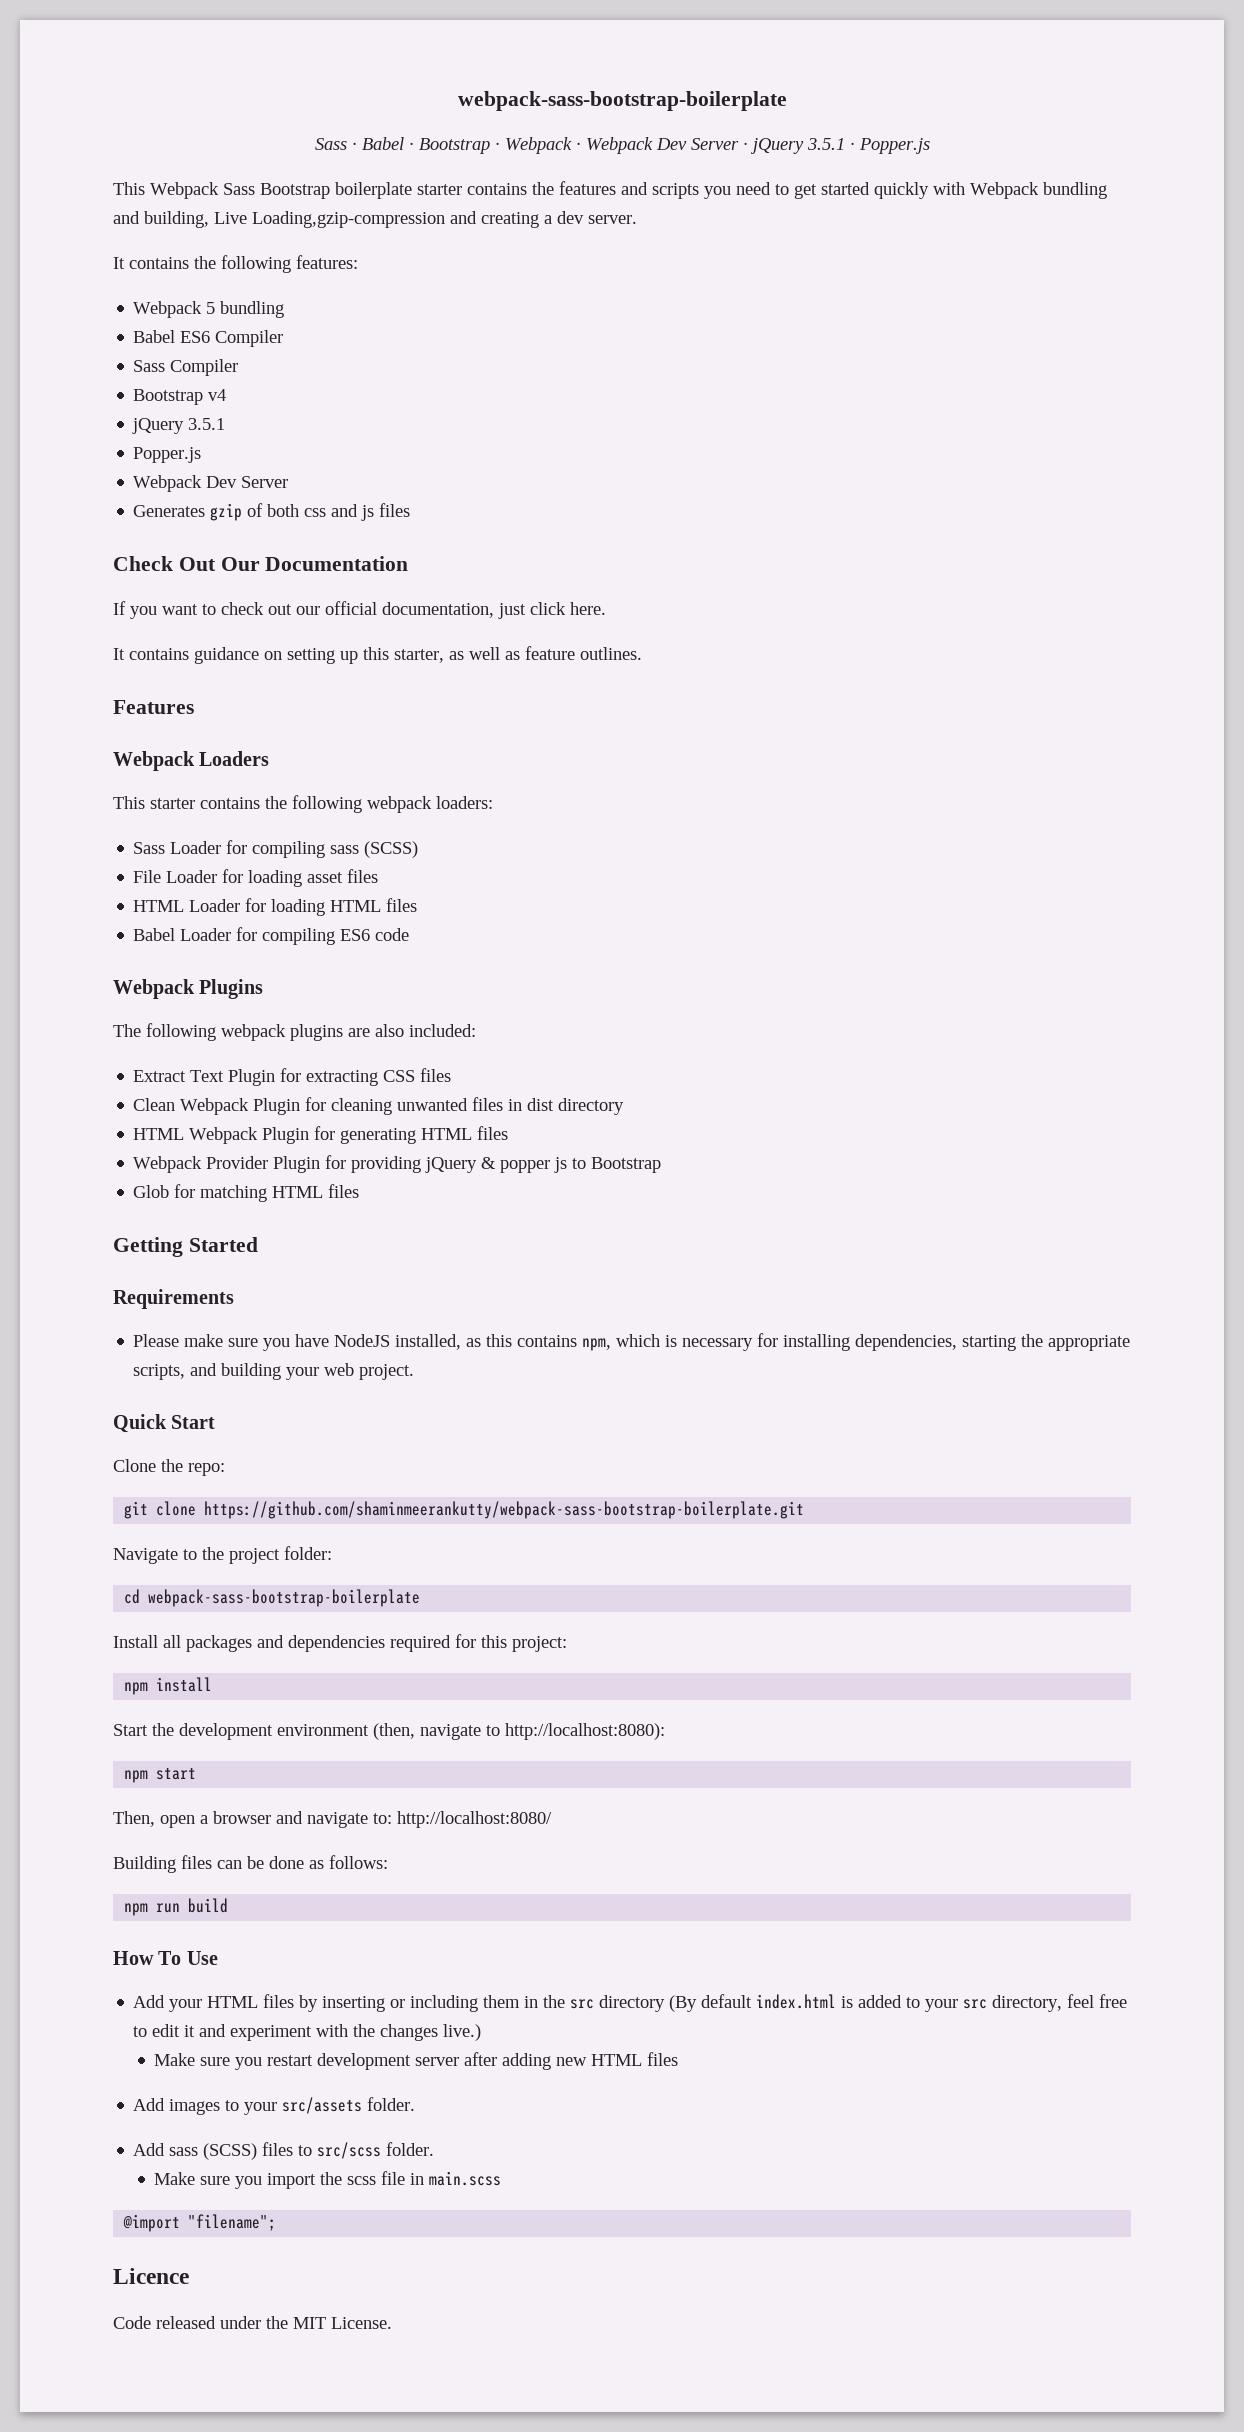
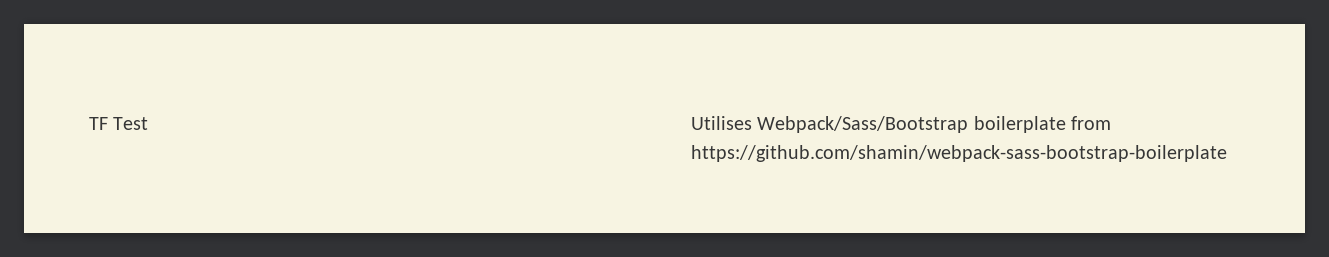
[457,91,787,111] [314,137,930,154] [113,181,1107,199] [113,211,637,228] [113,255,358,273] [133,301,285,318] [133,330,284,347] [133,359,239,376] [133,389,227,405] [132,418,226,434] [133,447,202,463] [133,475,289,492] [133,503,411,521] [113,556,409,571] [113,601,606,619] [113,646,642,664] [113,700,194,714] [113,751,270,771] [113,795,493,813] [133,840,419,858] [133,869,379,887] [133,898,418,916] [133,927,410,945] [113,979,264,999] [113,1023,476,1041] [133,1068,452,1086] [133,1097,625,1115] [133,1126,509,1144] [133,1155,662,1173] [133,1184,360,1202] [113,1237,258,1257] [113,1289,234,1309] [133,1333,1131,1351] [133,1363,415,1380] [113,1414,216,1433] [113,1459,225,1476] [124,1501,805,1519] [113,1546,332,1564] [124,1589,421,1607] [113,1634,567,1652] [124,1677,213,1695] [113,1723,665,1740] [124,1768,197,1783] [113,1811,552,1828] [113,1855,388,1873] [124,1898,229,1916] [113,1951,218,1965] [133,1994,1128,2012] [133,2024,482,2041] [154,2052,679,2070] [133,2097,416,2115] [133,2142,435,2160] [154,2171,502,2189] [123,2214,277,2232] [113,2268,189,2284] [113,2316,392,2329] webpack-sass-bootstrap-boilerplate // Sass · Babel · Bootstrap · Webpack · Webpack Dev Server · jQuery 3.5.1 · Popper.js // This Webpack Sass Bootstrap boilerplate starter contains the features and scripts you need to get started quickly with Webpack bundling and building, Live Loading,gzip-compression and creating a dev server. // It contains the following features: // Webpack 5 bundling // Babel ES6 Compiler // Sass Compiler // Bootstrap v4 // jQuery 3.5.1 // Popper.js // Webpack Dev Server // Generates gzip of both css and js files // Check Out Our Documentation // If you want to check out our official documentation, just click here. // It contains guidance on setting up this starter, as well as feature outlines. // Features // Webpack Loaders // This starter contains the following webpack loaders: // Sass Loader for compiling sass (SCSS) // File Loader for loading asset files // HTML Loader for loading HTML files // Babel Loader for compiling ES6 code // Webpack Plugins // The following webpack plugins are also included: // Extract Text Plugin for extracting CSS files // Clean Webpack Plugin for cleaning unwanted files in dist directory // HTML Webpack Plugin for generating HTML files // Webpack Provider Plugin for providing jQuery & popper js to Bootstrap // Glob for matching HTML files // Getting Started // Requirements // Please make sure you have NodeJS installed, as this contains npm, which is necessary for installing dependencies, starting the appropriate scripts, and building your web project. // Quick Start // Clone the repo: // git clone https://github.com/shaminmeerankutty/webpack-sass-bootstrap-boilerplate.git // Navigate to the project folder: // cd webpack-sass-bootstrap-boilerplate // Install all packages and dependencies required for this project: // npm install // Start the development environment (then, navigate to http://localhost:8080): // npm start // Then, open a browser and navigate to: http://localhost:8080/ // Building files can be done as follows: // npm run build // How To Use // Add your HTML files by inserting or including them in the src directory (By default index.html is added to your src directory, feel free to edit it and experiment with the changes live.) // Make sure you restart development server after adding new HTML files // Add images to your src/assets folder. // Add sass (SCSS) files to src/scss folder. // Make sure you import the scss file in main.scss // @import "filename"; // Licence // Code released under the MIT License. -> [89,117,149,130] [691,116,1112,133] [691,145,1227,162] TF Test // Utilises Webpack/Sass/Bootstrap boilerplate from https://github.com/shamin/webpack-sass-bootstrap-boilerplate

